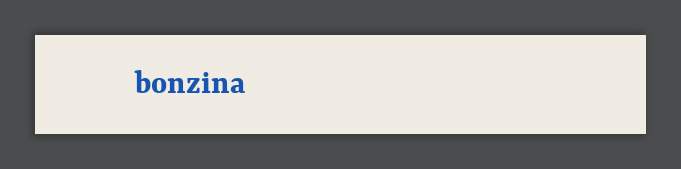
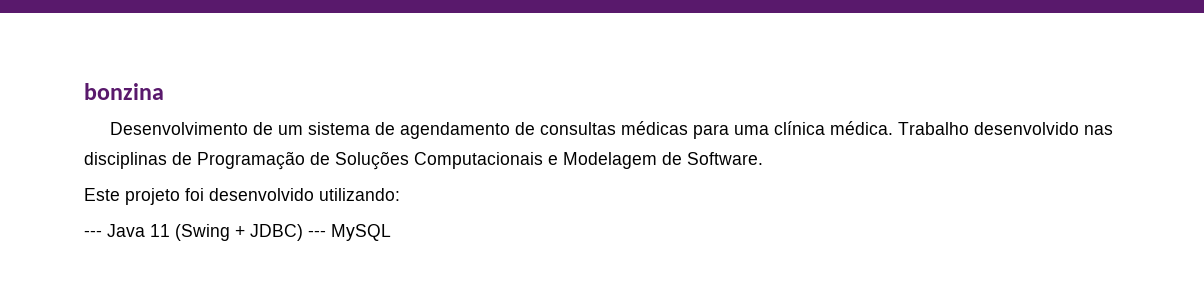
(245, 81) none -> [110,121,1114,139] [84,151,763,170] [84,188,400,205] [84,224,391,241] // Desenvolvimento de um sistema de agendamento de consultas médicas para uma clínica médica. Trabalho desenvolvido nas disciplinas de Programação de Soluções Computacionais e Modelagem de Software. // Este projeto foi desenvolvido utilizando: // --- Java 11 (Swing + JDBC) --- MySQL

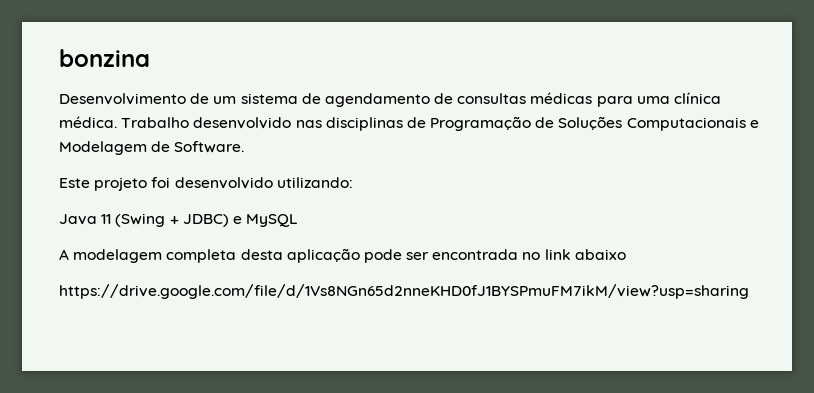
[84,230,102,237] --- -> (353, 182) none
[308,230,326,237] --- -> [232,216,242,224] e
(391, 232) none -> [59,248,626,263] [59,284,749,299] // A modelagem completa desta aplicação pode ser encontrada no link abaixo // https://drive.google.com/file/d/1Vs8NGn65d2nneKHD0fJ1BYSPmuFM7ikM/view?usp=sharing

